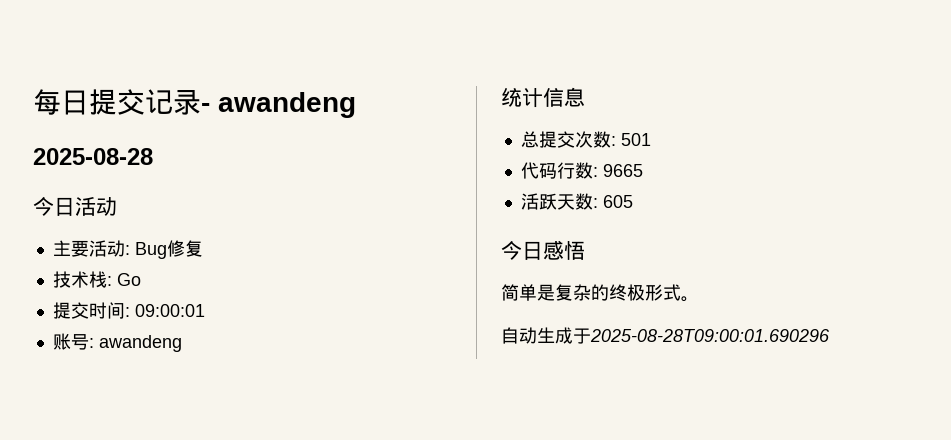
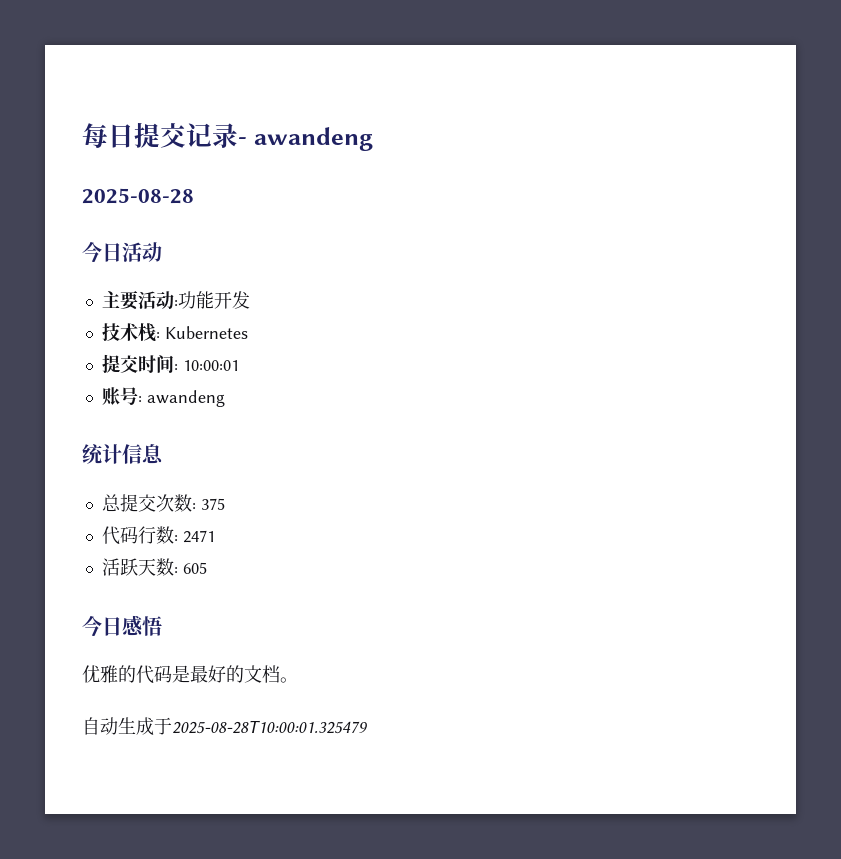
[134,240,203,259] Bug修复 -> [177,291,250,309] 功能开发
[116,273,141,286] Go -> [164,326,248,339] Kubernetes
[134,304,205,317] 09:00:01 -> [182,360,239,371] 10:00:01
[620,133,651,146] 501 -> [200,498,225,510] 375
[602,164,643,177] 9665 -> [182,530,215,543] 2471
[501,284,681,301] 简单是复杂的终极形式 -> [82,665,280,684] 优雅的代码是最好的文档
[590,329,830,342] 2025-08-28T09:00:01.690296 -> [172,720,367,734] 2025-08-28T10:00:01.325479

